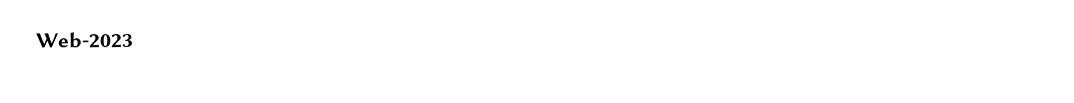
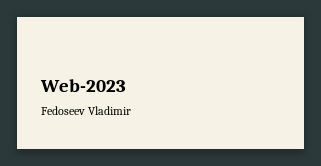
(133, 40) none -> [41,106,132,115] // Fedoseev Vladimir

